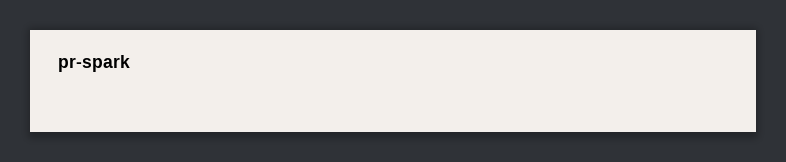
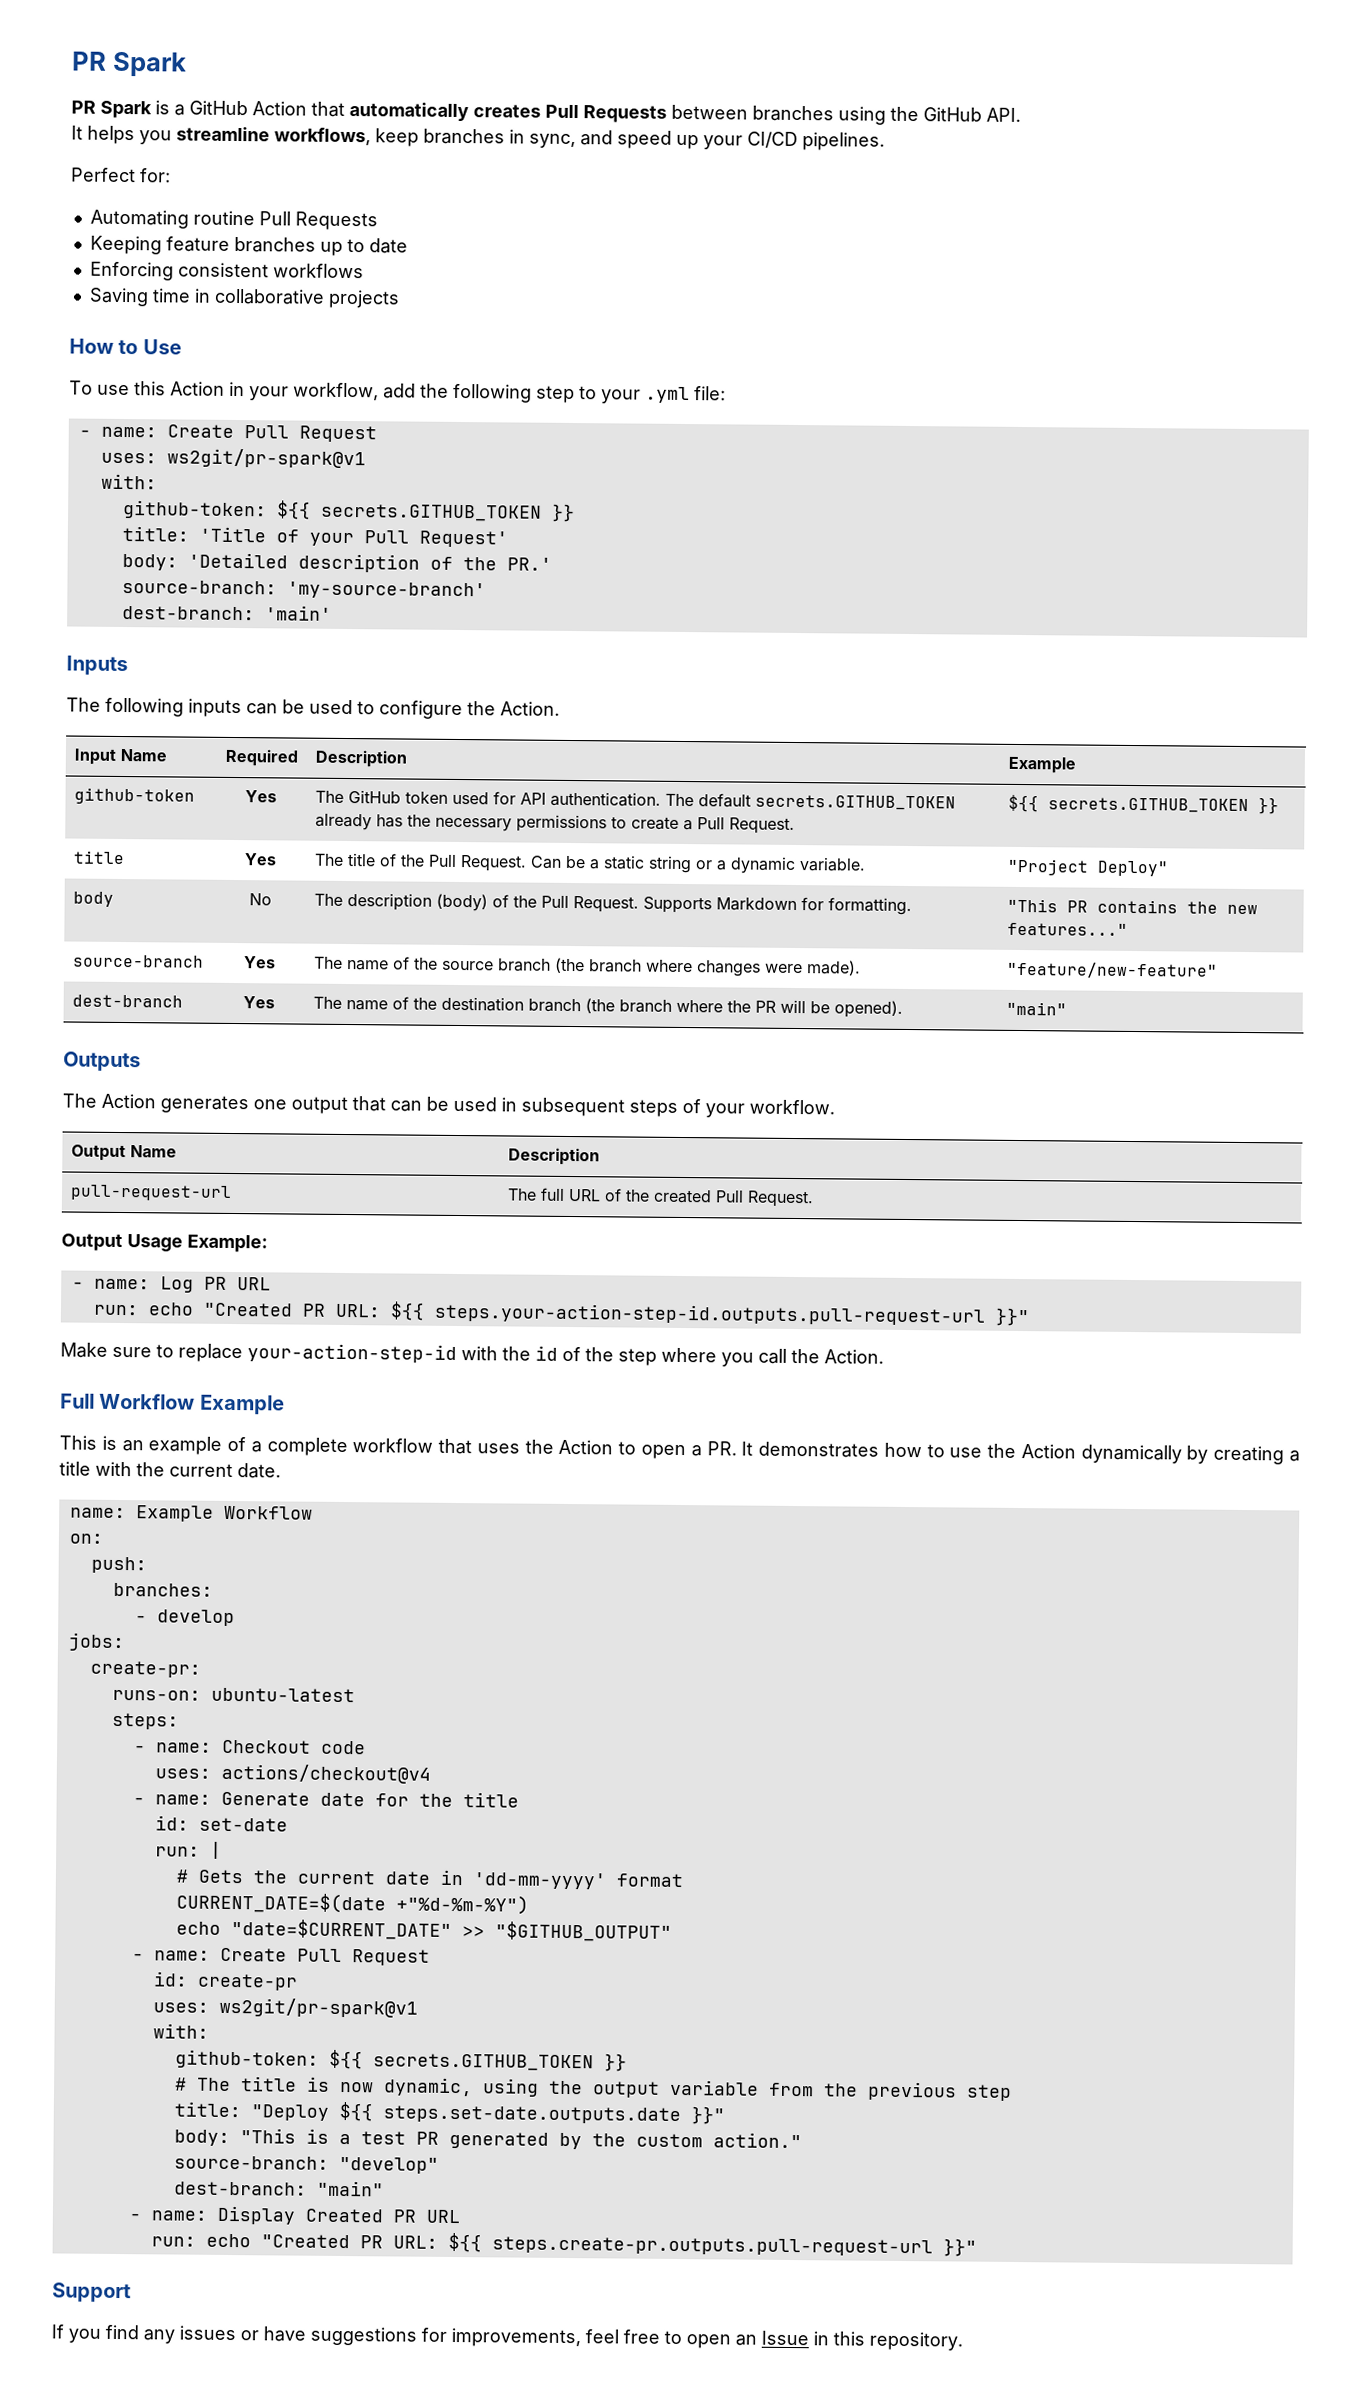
[58,55,130,72] pr-spark -> [72,51,187,77] [71,100,1021,125] [71,125,885,151] [71,167,171,183] [89,209,378,231] [89,235,408,256] [89,261,364,281] [88,287,400,309] [69,338,182,355] [69,380,726,404] [78,424,377,443] [100,448,366,469] [100,473,157,490] [122,499,575,523] [121,525,508,548] [121,552,552,573] [121,579,486,600] [121,605,332,621] [66,655,128,676] [66,697,560,720] [74,748,167,765] [224,748,298,767] [315,749,408,768] [1008,756,1077,774] [74,787,196,805] [245,790,277,803] [315,790,957,811] [315,813,796,834] [1008,794,1280,815] [73,850,126,865] [244,853,277,866] [314,853,867,875] [1007,858,1170,877] [73,891,115,907] [248,893,272,906] [314,893,913,916] [1007,898,1259,915] [1007,922,1129,936] [73,954,205,968] [244,956,276,969] [314,956,862,977] [1006,961,1219,979] [72,994,184,1008] [243,996,275,1009] [313,996,904,1018] [1006,1001,1068,1016] [63,1051,141,1072] [62,1093,835,1118] [71,1144,177,1162] [508,1147,601,1166] [70,1184,233,1201] [507,1187,815,1208] [61,1233,268,1253] [71,1276,271,1293] [92,1301,1030,1327] [60,1342,884,1367] [60,1392,285,1415] [59,1435,1300,1465] [59,1461,281,1479] [69,1505,313,1522] [68,1533,103,1544] [90,1556,147,1574] [112,1582,213,1597] [134,1609,235,1627] [67,1632,125,1652] [89,1660,201,1678] [111,1687,355,1703] [111,1712,179,1730] [133,1739,366,1755] [154,1763,431,1784] [132,1791,519,1808] [154,1815,288,1832] [154,1841,222,1859] [175,1869,683,1890] [175,1892,529,1915] [175,1919,672,1942] [131,1947,430,1966] [152,1971,298,1991] [152,1997,418,2018] [152,2023,209,2039] [174,2049,627,2072] [174,2076,1012,2101] [173,2101,725,2125] [173,2128,802,2150] [173,2155,439,2174] [173,2180,384,2197] [128,2205,460,2225] [150,2232,977,2257] [52,2282,131,2303] [51,2324,963,2351] PR Spark // PR Spark is a GitHub Action that automatically creates Pull Requests between branches using the GitHub API. // It helps you streamline workflows, keep branches in sync, and speed up your CI/CD pipelines. // Perfect for: // Automating routine Pull Requests // Keeping feature branches up to date // Enforcing consistent workflows // Saving time in collaborative projects // How to Use // To use this Action in your workflow, add the following step to your .yml file: // - name: Create Pull Request // uses: ws2git/pr-spark@v1 // with: // github-token: ${{ secrets.GITHUB_TOKEN }} // title: 'Title of your Pull Request' // body: 'Detailed description of the PR.' // source-branch: 'my-source-branch' // dest-branch: 'main' // Inputs // The following inputs can be used to configure the Action. // Input Name | Required | Description | Example // github-token | Yes | The GitHub token used for API authentication. The default secrets.GITHUB_TOKEN already has the necessary permissions to create a Pull Request. | ${{ secrets.GITHUB_TOKEN }} // title | Yes | The title of the Pull Request. Can be a static string or a dynamic variable. | "Project Deploy" // body | No | The description (body) of the Pull Request. Supports Markdown for formatting. | "This PR contains the new features..." // source-branch | Yes | The name of the source branch (the branch where changes were made). | "feature/new-feature" // dest-branch | Yes | The name of the destination branch (the branch where the PR will be opened). | "main" // Outputs // The Action generates one output that can be used in subsequent steps of your workflow. // Output Name | Description // pull-request-url | The full URL of the created Pull Request. // Output Usage Example: // - name: Log PR URL // run: echo "Created PR URL: ${{ steps.your-action-step-id.outputs.pull-request-url }}" // Make sure to replace your-action-step-id with the id of the step where you call the Action. // Full Workflow Example // This is an example of a complete workflow that uses the Action to open a PR. It demonstrates how to use the Action dynamically by creating a title with the current date. // name: Example Workflow // on: // push: // branches: // - develop // jobs: // create-pr: // runs-on: ubuntu-latest // steps: // - name: Checkout code // uses: actions/checkout@v4 // - name: Generate date for the title // id: set-date // run: | // # Gets the current date in 'dd-mm-yyyy' format // CURRENT_DATE=$(date +"%d-%m-%Y") // echo "date=$CURRENT_DATE" >> "$GITHUB_OUTPUT" // - name: Create Pull Request // id: create-pr // uses: ws2git/pr-spark@v1 // with: // github-token: ${{ secrets.GITHUB_TOKEN }} // # The title is now dynamic, using the output variable from the previous step // title: "Deploy ${{ steps.set-date.outputs.date }}" // body: "This is a test PR generated by the custom action." // source-branch: "develop" // dest-branch: "main" // - name: Display Created PR URL // run: echo "Created PR URL: ${{ steps.create-pr.outputs.pull-request-url }}" // Support // If you find any issues or have suggestions for improvements, feel free to open an Issue in this repository.

